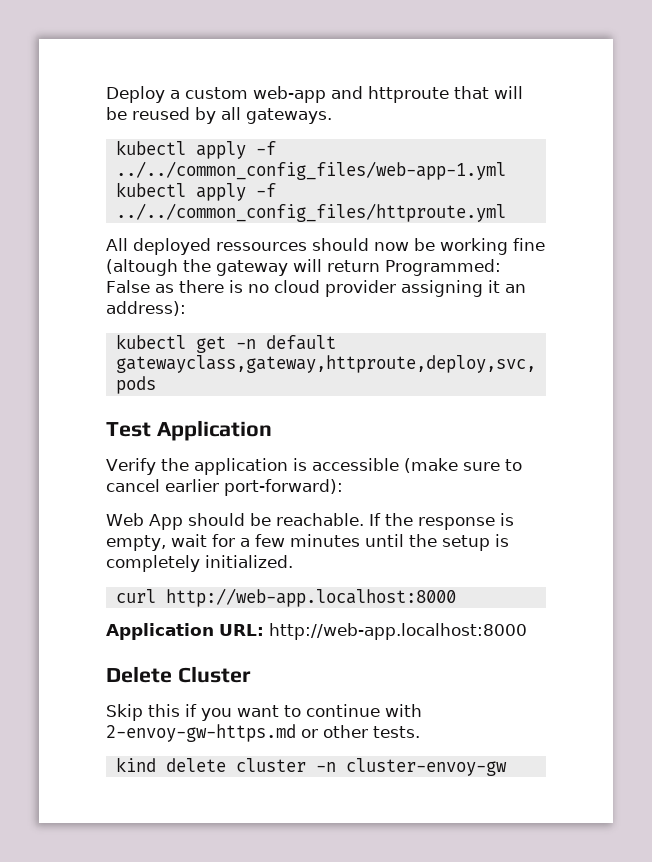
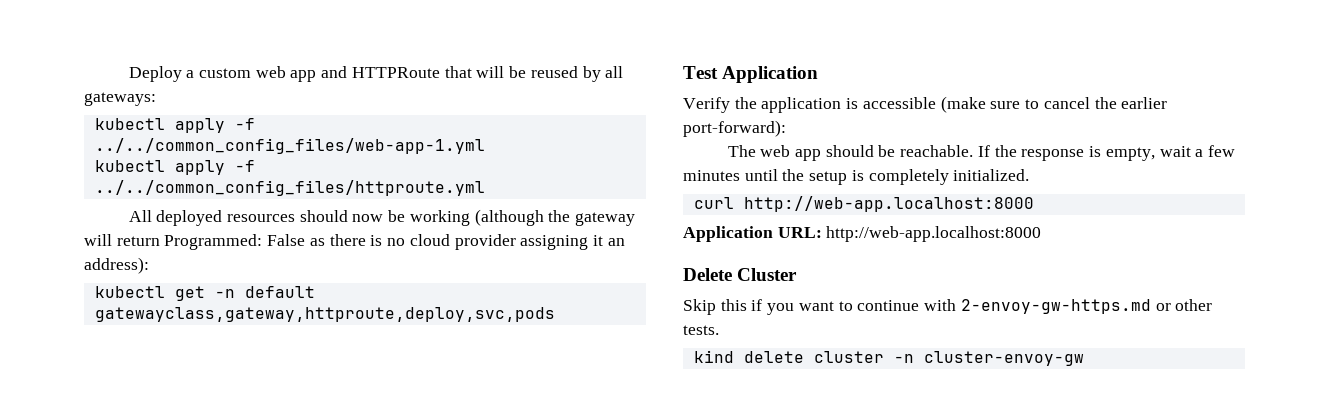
[253,86,449,103] web-app and httproute -> [255,66,440,82] web app and HTTPRoute
[246,108,332,124] gateways. -> [84,92,156,106] gateways:
[216,242,307,251] ressources -> [226,214,295,222] resources
[513,238,545,251] [106,259,178,276] fine (altough -> [474,209,544,226] (although
(160, 485) none -> [1094,97,1117,109] the
[106,513,183,530] Web App -> [727,145,821,161] The web app
[212,534,235,547] for -> (1191, 151) none

